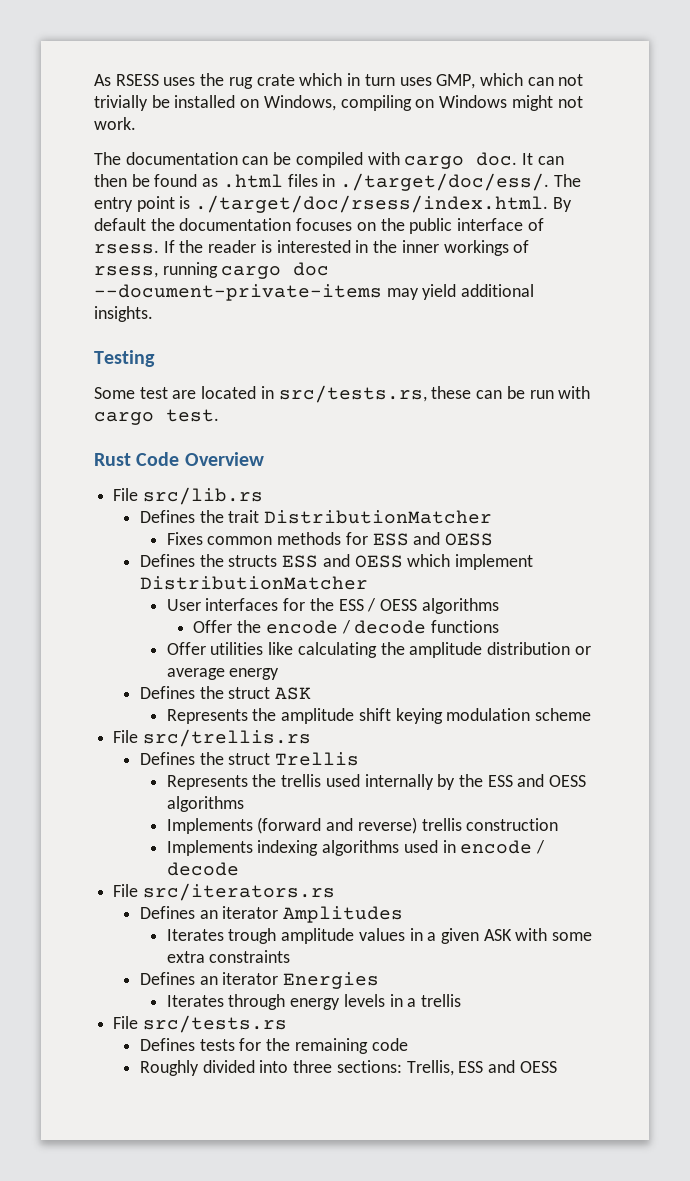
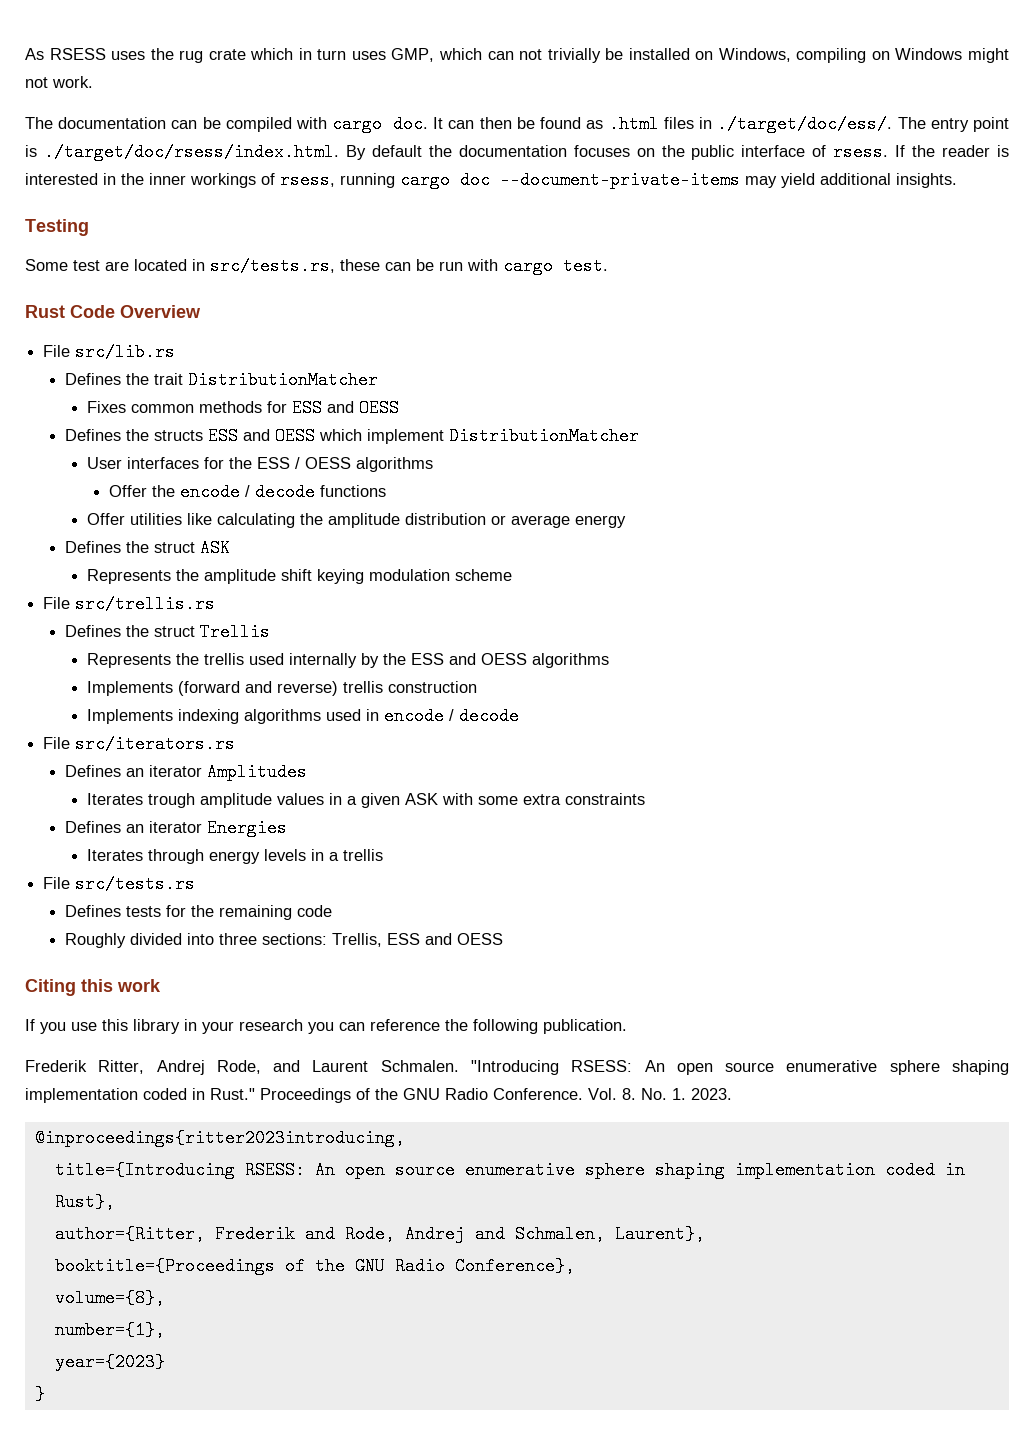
(557, 1067) none -> [25,979,161,996] [25,1019,627,1034] [25,1060,1010,1075] [25,1088,732,1103] [34,1129,405,1147] [54,1161,965,1179] [54,1193,115,1211] [54,1225,705,1243] [54,1257,575,1275] [54,1289,165,1307] [54,1321,165,1339] [54,1353,165,1371] [34,1385,45,1403] // Citing this work // If you use this library in your research you can reference the following publication. // Frederik Ritter, Andrej Rode, and Laurent Schmalen. "Introducing RSESS: An open source enumerative sphere shaping implementation coded in Rust." Proceedings of the GNU Radio Conference. Vol. 8. No. 1. 2023. // @inproceedings{ritter2023introducing, // title={Introducing RSESS: An open source enumerative sphere shaping implementation coded in Rust}, // author={Ritter, Frederik and Rode, Andrej and Schmalen, Laurent}, // booktitle={Proceedings of the GNU Radio Conference}, // volume={8}, // number={1}, // year={2023} // }

